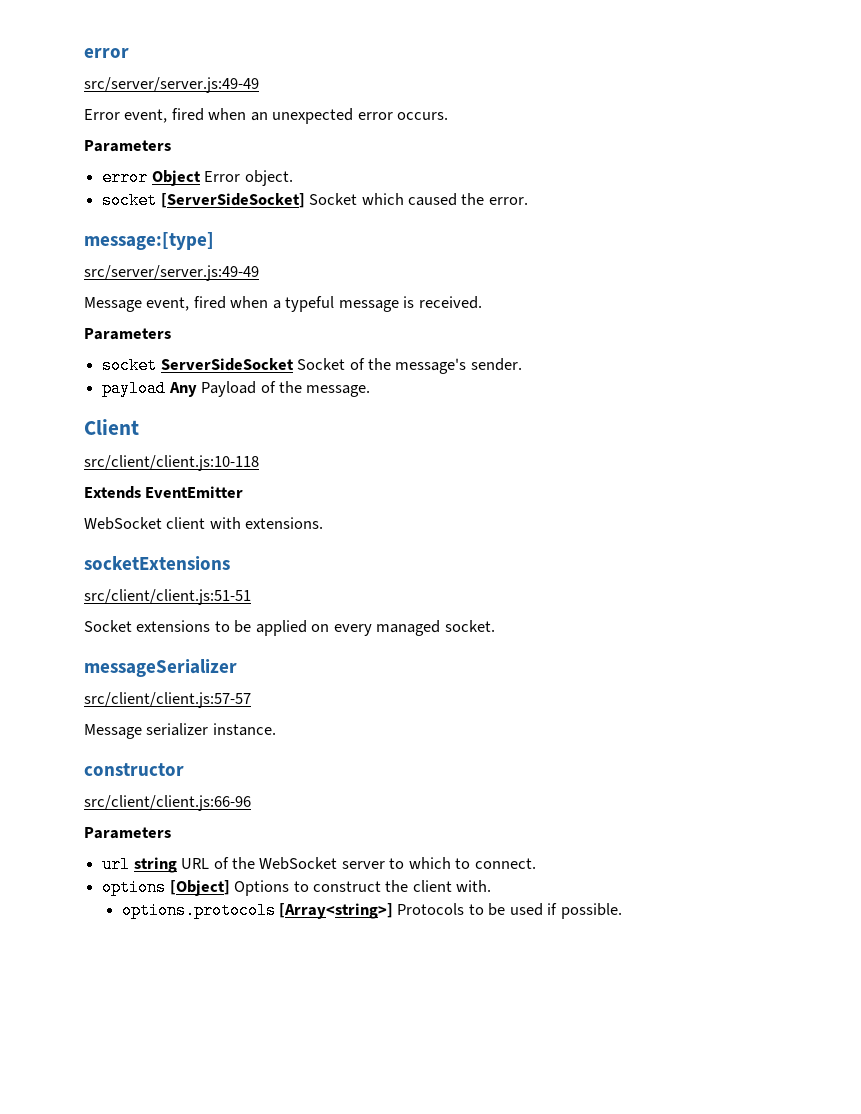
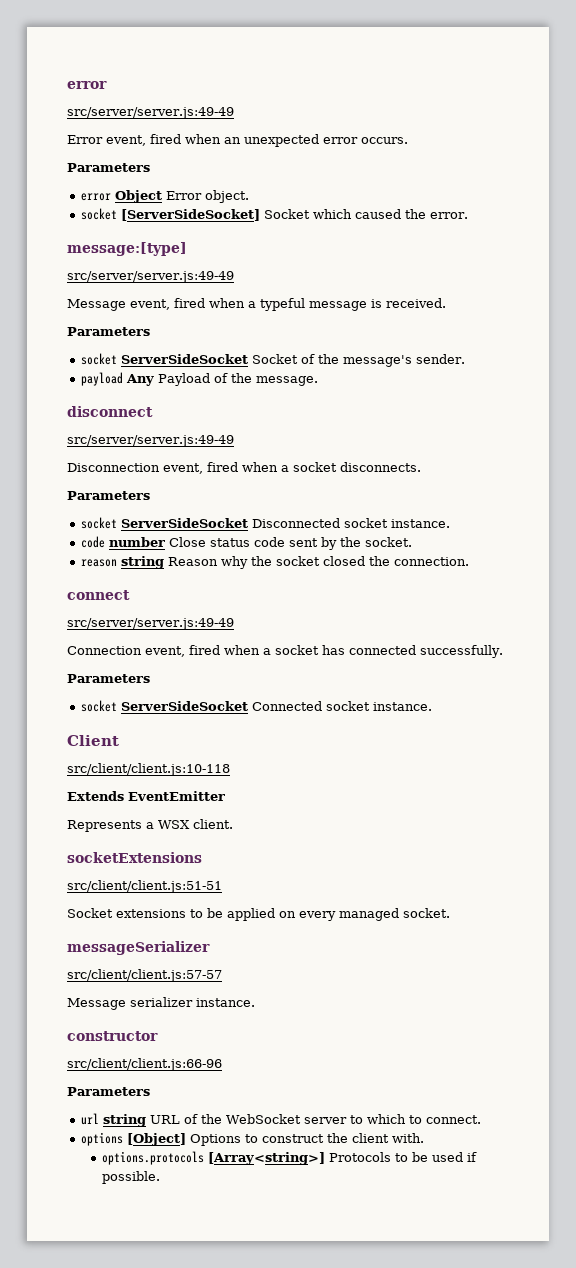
(371, 391) none -> [67,406,153,417] [67,435,234,447] [67,462,421,474] [67,491,150,500] [80,517,450,529] [80,536,412,550] [80,556,469,569] [67,590,130,600] [67,618,234,630] [67,645,503,658] [67,674,150,683] [80,700,432,712] // disconnect // src/server/server.js:49-49 // Disconnection event, fired when a socket disconnects. // Parameters // socket ServerSideSocket Disconnected socket instance. // code number Close status code sent by the socket. // reason string Reason why the socket closed the connection. // connect // src/server/server.js:49-49 // Connection event, fired when a socket has connected successfully. // Parameters // socket ServerSideSocket Connected socket instance.
[84,517,324,530] WebSocket client with extensions. -> [67,819,233,832] Represents a WSX client.

